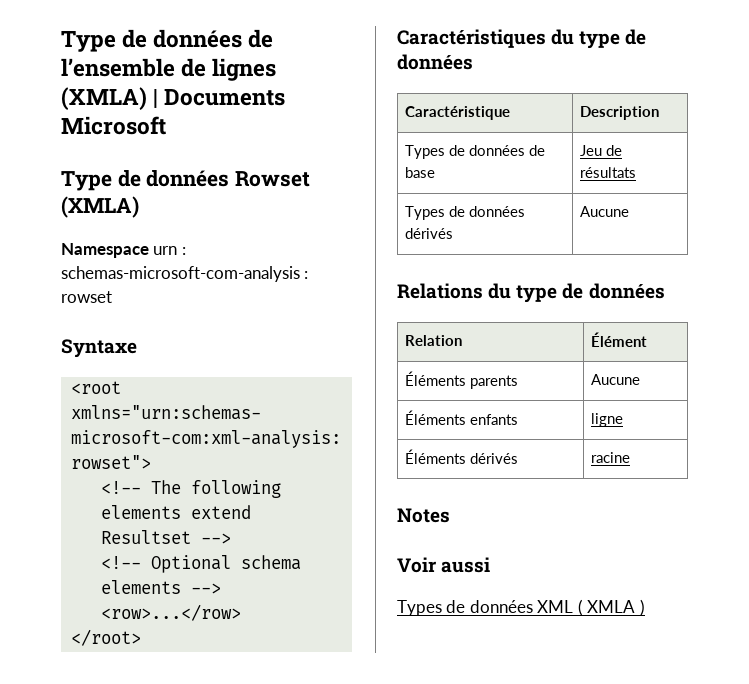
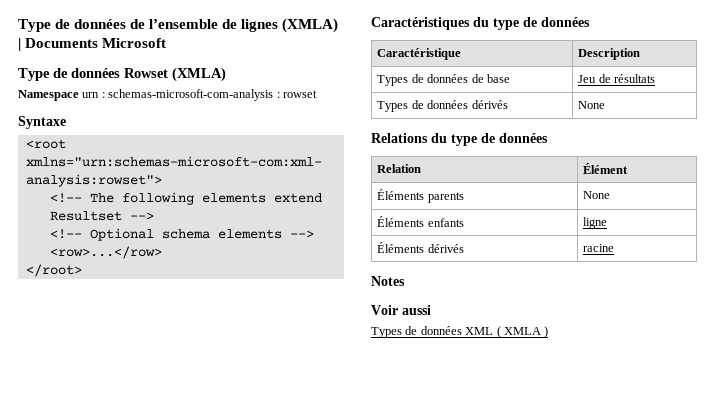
[579,206,629,217] | Aucune -> [578,101,606,109] | None
[590,374,640,385] | Aucune -> [583,191,611,199] | None

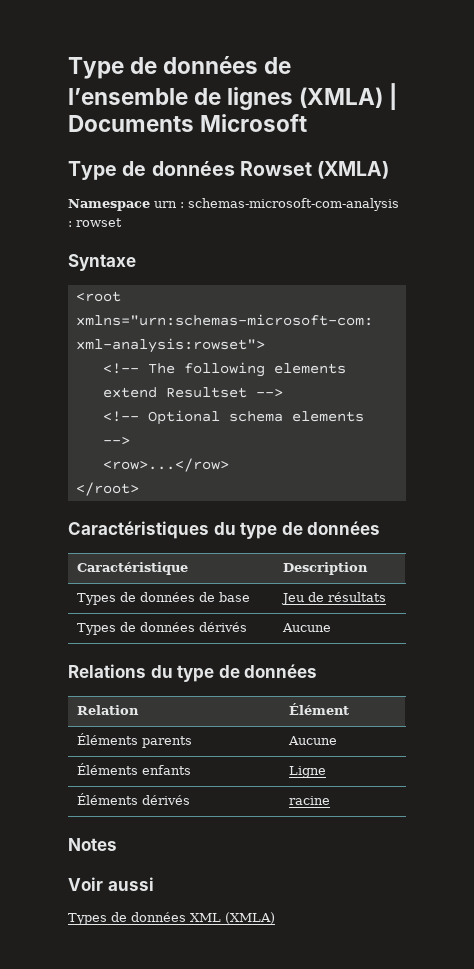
[578,101,606,109] | None -> [281,623,331,632] | Aucune
[583,191,611,199] | None -> [287,736,337,745] | Aucune
[583,217,608,229] ligne -> [288,766,326,778] Ligne
[496,326,549,338] ( XMLA ) -> [225,912,275,924] (XMLA)

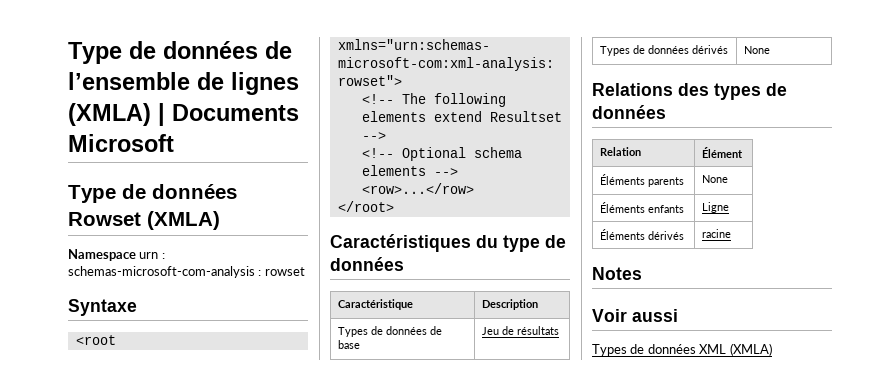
[281,623,331,632] | Aucune -> [744,46,771,54] | None
[150,665,215,682] du type -> [678,83,761,100] des types
[287,736,337,745] | Aucune -> [702,175,729,183] | None

